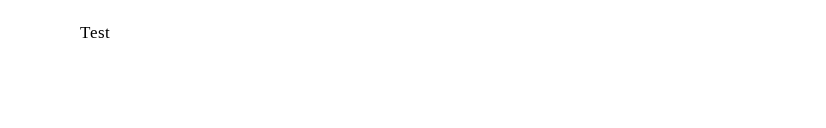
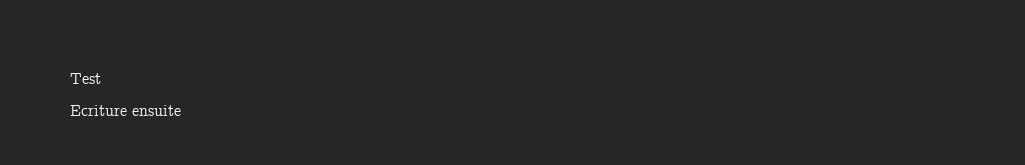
(110, 32) none -> [70,105,181,116] // Ecriture ensuite

